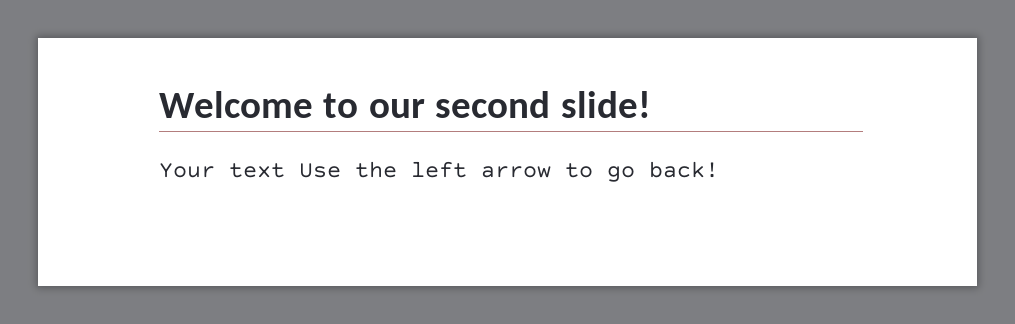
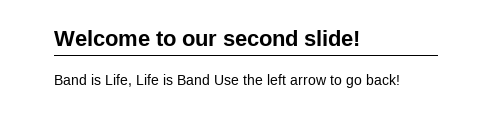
[159,163,285,178] Your text -> [54,74,210,87] Band is Life, Life is Band

